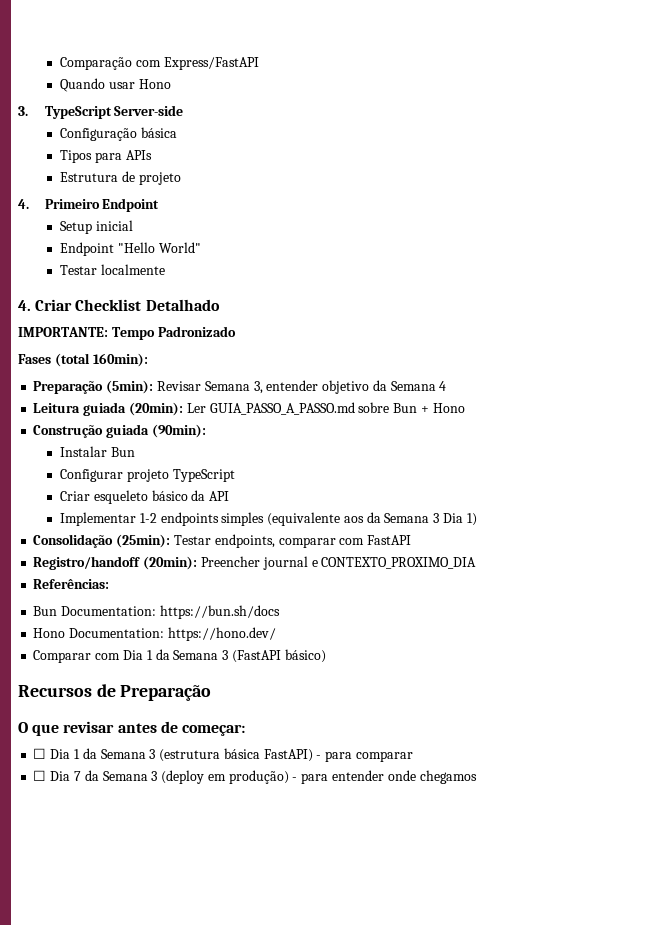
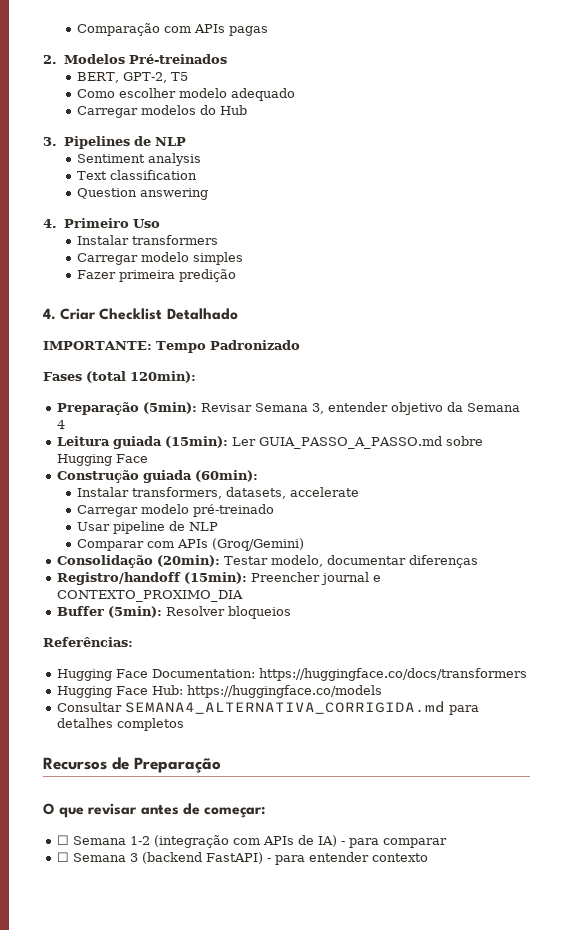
[163,57,259,70] [59,78,171,92] [18,105,184,119] [59,127,177,141] [59,150,152,163] [59,171,181,185] [18,198,160,212] [59,220,133,234] [59,242,201,256] [59,264,165,275] Express/FastAPI // Quando usar Hono // 3. TypeScript Server-side // Configuração básica // Tipos para APIs // Estrutura de projeto // 4. Primeiro Endpoint // Setup inicial // Endpoint "Hello World" // Testar localmente -> [194,24,269,36] [43,54,227,64] [77,72,189,83] [77,88,296,101] [77,105,248,118] [43,136,186,149] [77,153,202,166] [77,170,198,180] [77,188,209,200] [43,218,160,228] [77,235,219,245] [77,252,244,265] [77,269,237,282] APIs pagas // 2. Modelos Pré-treinados // BERT, GPT-2, T5 // Como escolher modelo adequado // Carregar modelos do Hub // 3. Pipelines de NLP // Sentiment analysis // Text classification // Question answering // 4. Primeiro Uso // Instalar transformers // Carregar modelo simples // Fazer primeira predição
[92,353,148,367] 160min): -> [130,371,196,383] 120min):
[128,402,183,416] (20min): -> [165,436,229,448] (15min):
[393,403,465,413] Bun + Hono -> [57,454,149,466] Hugging Face
[151,424,206,438] [59,446,135,457] [59,469,235,482] [59,490,230,504] [59,512,477,526] [33,534,412,548] (90min): // Instalar Bun // Configurar projeto TypeScript // Criar esqueleto básico da API // Implementar 1-2 endpoints simples (equivalente aos da Semana 3 Dia 1) // Consolidação (25min): Testar endpoints, comparar com FastAPI -> [195,470,259,482] [77,487,360,499] [77,504,275,517] [77,521,219,534] [77,538,305,551] [57,555,479,568] (60min): // Instalar transformers, datasets, accelerate // Carregar modelo pré-treinado // Usar pipeline de NLP // Comparar com APIs (Groq/Gemini) // Consolidação (20min): Testar modelo, documentar diferenças
[143,556,198,570] (20min): -> [184,572,248,584] (15min):
[33,579,110,589] [33,605,280,619] [33,627,276,641] [33,649,326,663] Referências: // Bun Documentation: https://bun.sh/docs // Hono Documentation: https://hono.dev/ // Comparar com Dia 1 da Semana 3 (FastAPI básico) -> [57,606,292,619] [43,637,133,647] [57,668,528,681] [57,685,383,698] [57,701,480,715] [57,718,185,731] Buffer (5min): Resolver bloqueios // Referências: // Hugging Face Documentation: https://huggingface.co/docs/transformers // Hugging Face Hub: https://huggingface.co/models // Consultar SEMANA4_ALTERNATIVA_CORRIGIDA.md para detalhes completos
[50,748,413,762] [33,770,289,784] Dia 1 da Semana 3 (estrutura básica FastAPI) - para comparar // ☐ Dia 7 da Semana 3 (deploy em produção) -> [73,835,448,848] [57,852,264,864] Semana 1-2 (integração com APIs de IA) - para comparar // ☐ Semana 3 (backend FastAPI)
[387,770,477,784] onde chegamos -> [372,853,429,862] contexto

